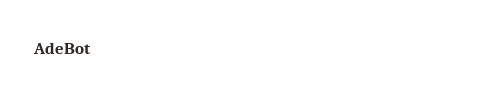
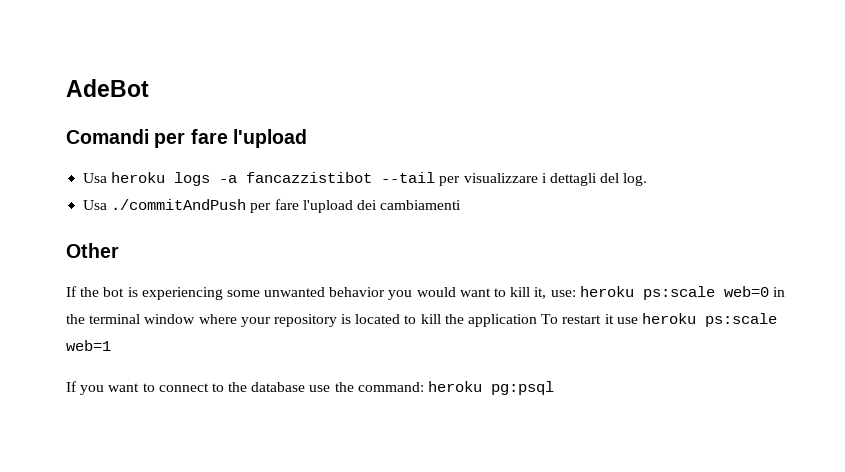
(91, 48) none -> [66,129,307,148] [83,172,648,186] [83,199,462,213] [66,243,119,258] [66,286,785,300] [66,313,777,327] [66,340,111,351] [66,381,555,395] // Comandi per fare l'upload // Usa heroku logs -a fancazzistibot --tail per visualizzare i dettagli del log. // Usa ./commitAndPush per fare l'upload dei cambiamenti // Other // If the bot is experiencing some unwanted behavior you would want to kill it, use: heroku ps:scale web=0 in the terminal window where your repository is located to kill the application To restart it use heroku ps:scale web=1 // If you want to connect to the database use the command: heroku pg:psql

